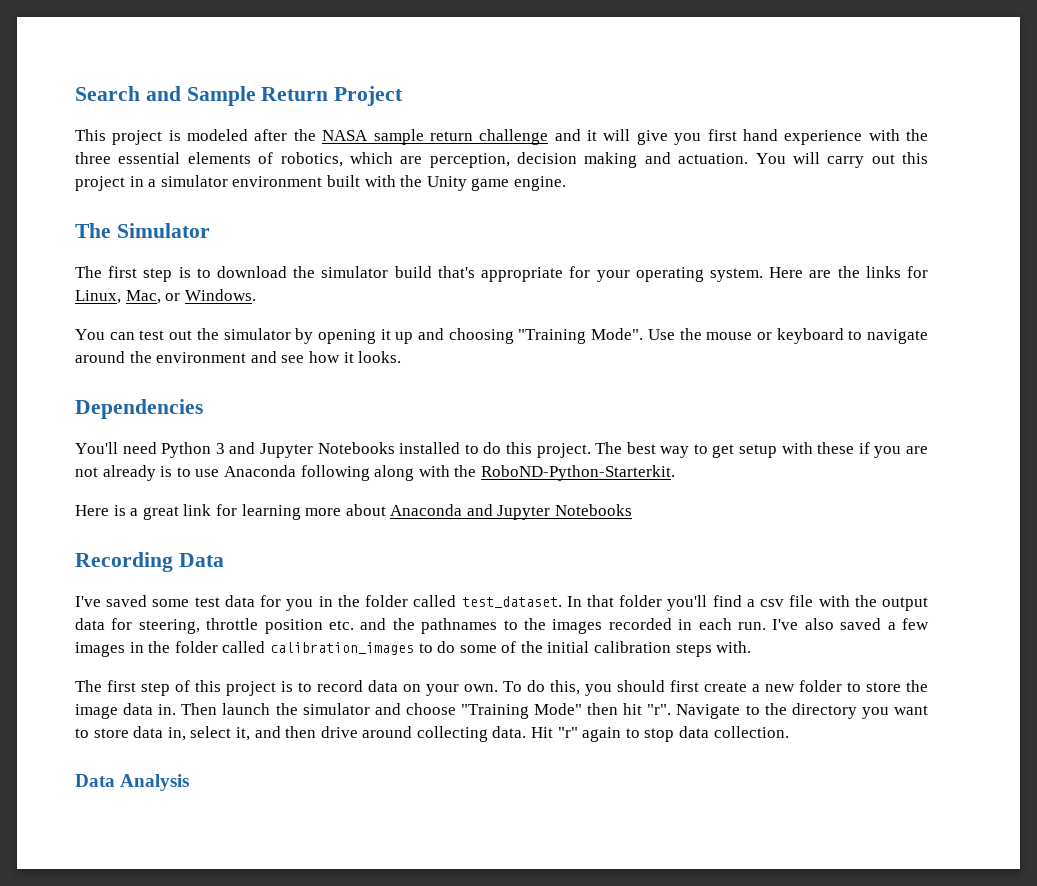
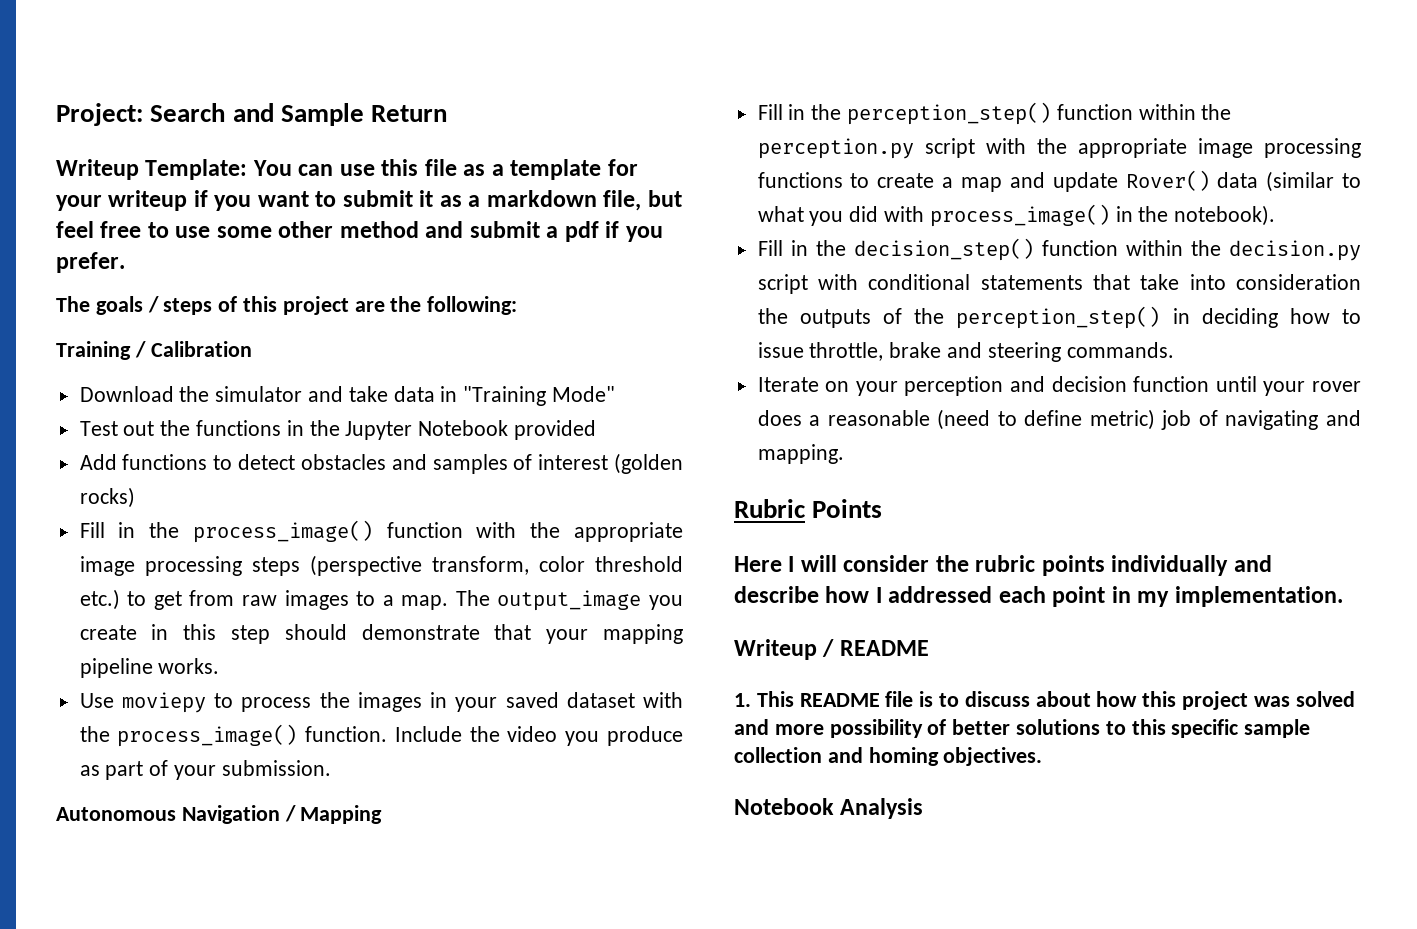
(75, 93) none -> [56,103,143,126] Project:
[334,86,404,106] [75,129,928,145] [75,152,928,168] [75,175,566,191] [75,223,210,238] [75,266,928,282] [75,289,256,304] [75,328,929,344] [75,351,402,363] [75,399,203,419] [75,442,929,458] [75,465,675,481] [75,504,633,520] [75,552,224,572] [75,595,929,611] [75,618,929,634] [75,641,752,657] [75,680,928,696] [75,703,928,719] [75,726,789,742] [75,774,115,787] Project // This project is modeled after the NASA sample return challenge and it will give you first hand experience with the three essential elements of robotics, which are perception, decision making and actuation. You will carry out this project in a simulator environment built with the Unity game engine. // The Simulator // The first step is to download the simulator build that's appropriate for your operating system. Here are the links for Linux, Mac, or Windows. // You can test out the simulator by opening it up and choosing "Training Mode". Use the mouse or keyboard to navigate around the environment and see how it looks. // Dependencies // You'll need Python 3 and Jupyter Notebooks installed to do this project. The best way to get setup with these if you are not already is to use Anaconda following along with the RoboND-Python-Starterkit. // Here is a great link for learning more about Anaconda and Jupyter Notebooks // Recording Data // I've saved some test data for you in the folder called test_dataset. In that folder you'll find a csv file with the output data for steering, throttle position etc. and the pathnames to the images recorded in each run. I've also saved a few images in the folder called calibration_images to do some of the initial calibration steps with. // The first step of this project is to record data on your own. To do this, you should first create a new folder to store the image data in. Then launch the simulator and choose "Training Mode" then hit "r". Navigate to the directory you want to store data in, select it, and then drive around collecting data. Hit "r" again to stop data collection. // Data -> [56,159,638,180] [56,190,682,211] [56,221,663,242] [56,252,125,273] [56,296,518,315] [56,341,252,360] [79,386,616,406] [79,420,597,440] [79,453,683,474] [79,487,135,508] [79,520,684,543] [79,555,683,576] [79,589,683,611] [79,624,683,644] [79,658,220,678] [79,692,684,713] [79,724,684,747] [79,760,331,780] [56,805,383,824] [757,102,1232,125] [757,138,1361,159] [757,170,1361,192] [757,204,1276,227] [757,238,1361,261] [757,274,1361,294] [757,306,1361,329] [757,342,1174,362] [757,376,1361,396] [757,409,1361,430] [757,444,844,464] [734,499,883,518] [734,555,1272,576] [734,586,1343,607] [734,639,929,660] [734,691,1355,710] [734,719,1311,738] [734,747,1043,766] [734,798,834,815] // Writeup Template: You can use this file as a template for your writeup if you want to submit it as a markdown file, but feel free to use some other method and submit a pdf if you prefer. // The goals / steps of this project are the following: // Training / Calibration // Download the simulator and take data in "Training Mode" // Test out the functions in the Jupyter Notebook provided // Add functions to detect obstacles and samples of interest (golden rocks) // Fill in the process_image() function with the appropriate image processing steps (perspective transform, color threshold etc.) to get from raw images to a map. The output_image you create in this step should demonstrate that your mapping pipeline works. // Use moviepy to process the images in your saved dataset with the process_image() function. Include the video you produce as part of your submission. // Autonomous Navigation / Mapping // Fill in the perception_step() function within the perception.py script with the appropriate image processing functions to create a map and update Rover() data (similar to what you did with process_image() in the notebook). // Fill in the decision_step() function within the decision.py script with conditional statements that take into consideration the outputs of the perception_step() in deciding how to issue throttle, brake and steering commands. // Iterate on your perception and decision function until your rover does a reasonable (need to define metric) job of navigating and mapping. // Rubric Points // Here I will consider the rubric points individually and describe how I addressed each point in my implementation. // Writeup / README // 1. This README file is to discuss about how this project was solved and more possibility of better solutions to this specific sample collection and homing objectives. // Notebook

